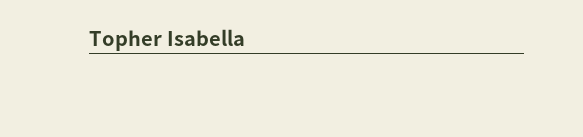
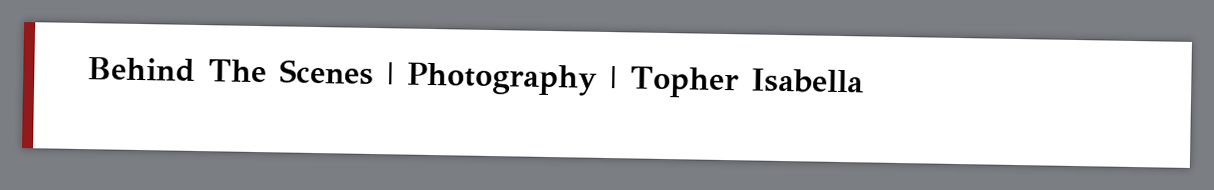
(89, 40) none -> [87,57,618,96] Behind The Scenes | Photography |

